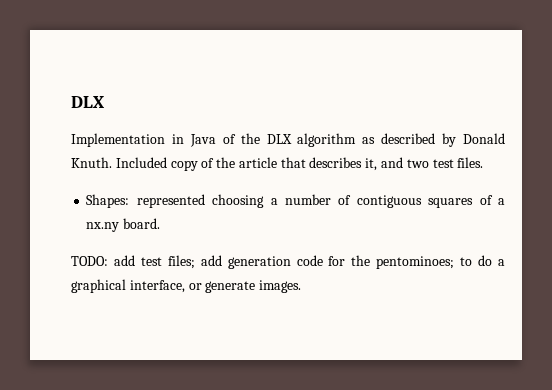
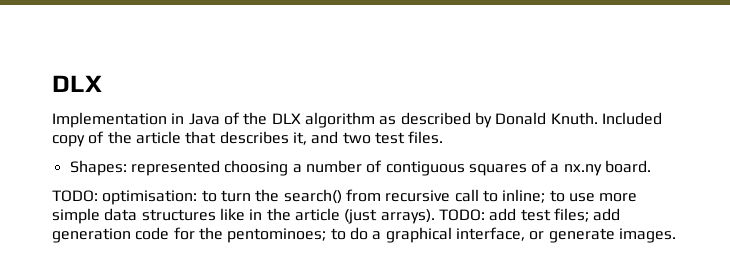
(108, 261) none -> [102,189,638,205] [52,208,485,224] optimisation: to turn the search() from recursive call to inline; to use more simple data structures like in the article (just arrays). TODO:

